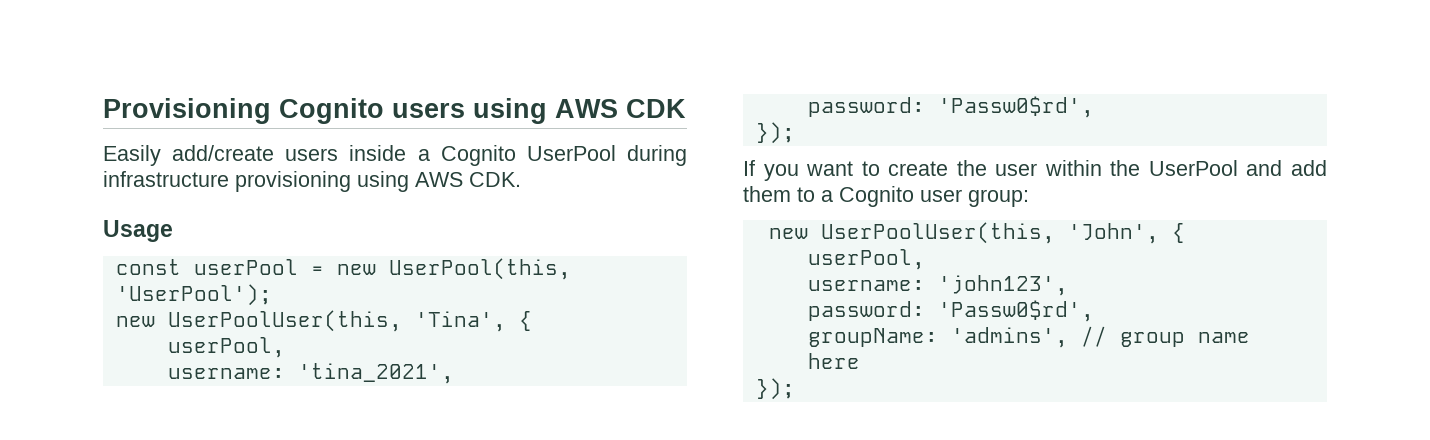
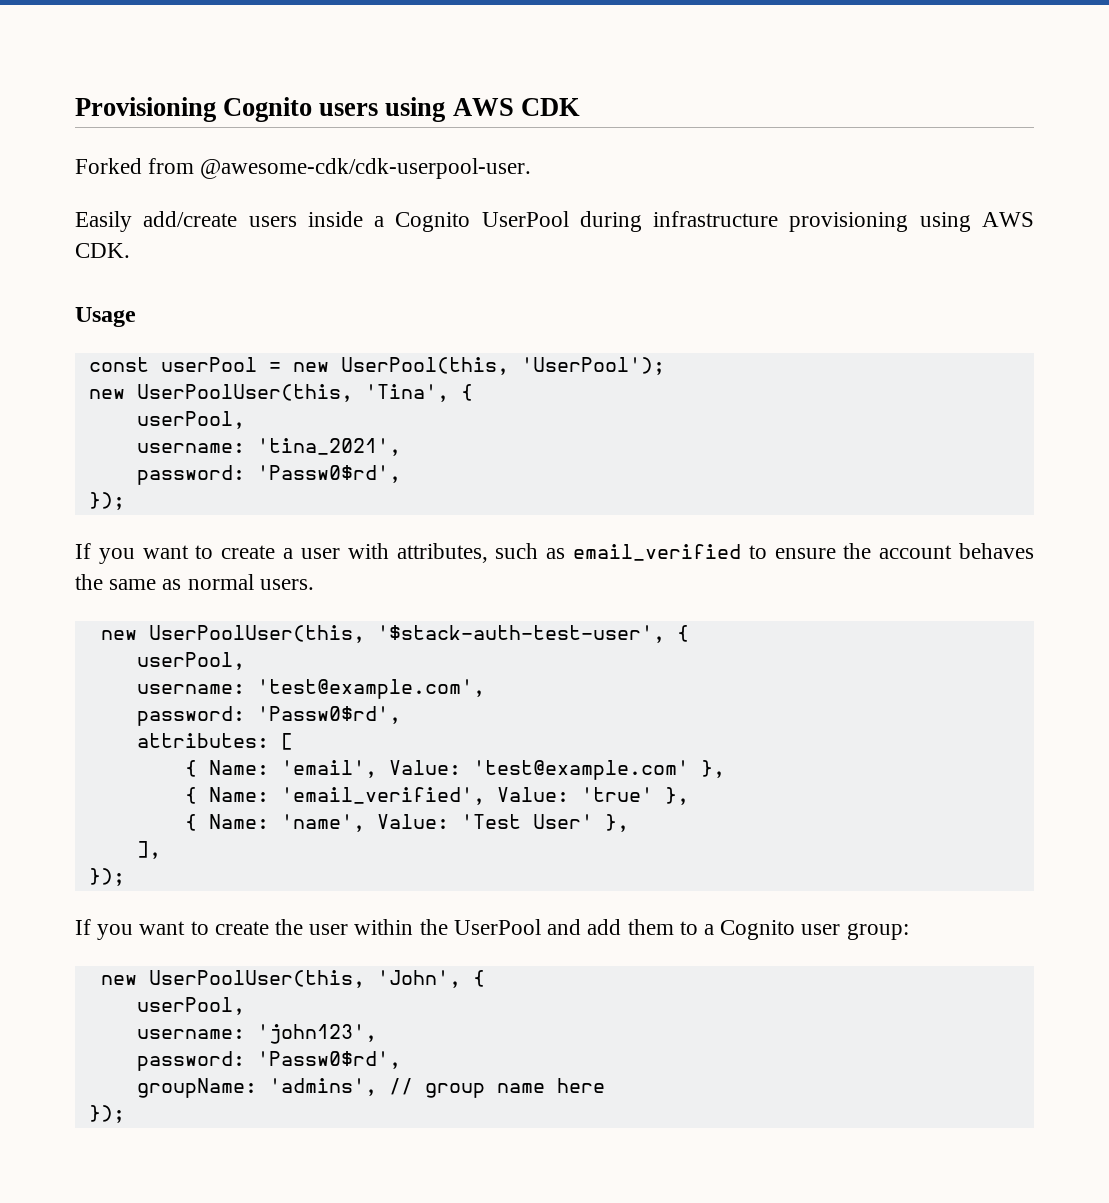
(686, 108) none -> [75,158,532,179] // Forked from @awesome-cdk/cdk-userpool-user.
(795, 133) none -> [75,543,1034,564] [75,574,314,590] [100,625,689,643] [136,652,245,670] [136,679,485,699] [136,706,401,726] [136,733,293,750] [184,760,725,780] [184,787,689,805] [184,814,629,832] [136,841,161,859] [88,868,125,886] // If you want to create a user with attributes, such as email_verified to ensure the account behaves the same as normal users. // new UserPoolUser(this, '$stack-auth-test-user', { // userPool, // username: 'test@example.com', // password: 'Passw0$rd', // attributes: [ // { Name: 'email', Value: 'test@example.com' }, // { Name: 'email_verified', Value: 'true' }, // { Name: 'name', Value: 'Test User' }, // ], // });

